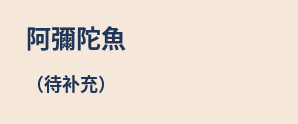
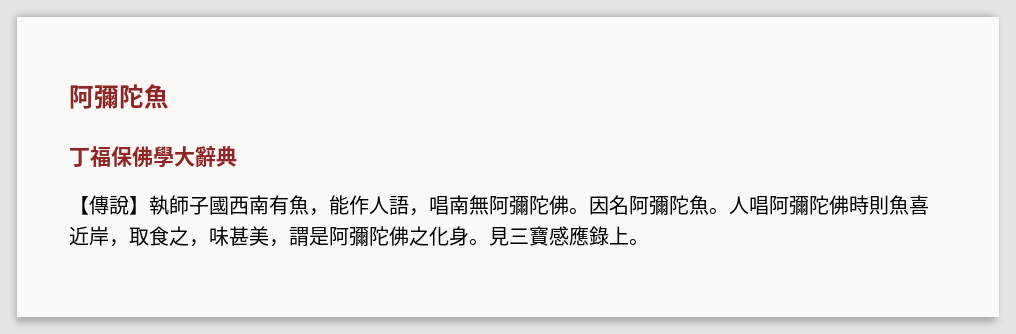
[26,75,116,94] （待补充） -> [69,146,237,168] [69,195,929,216] [69,226,649,247] 丁福保佛學大辭典 // 【傳說】執師子國西南有魚，能作人語，唱南無阿彌陀佛。因名阿彌陀魚。人唱阿彌陀佛時則魚喜近岸，取食之，味甚美，謂是阿彌陀佛之化身。見三寶感應錄上。

